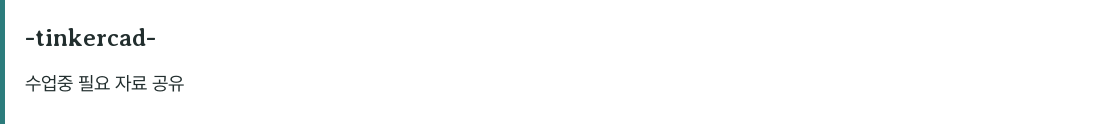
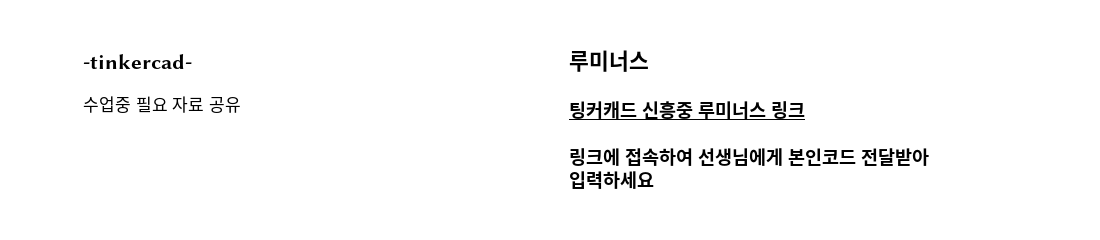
(185, 83) none -> [569,50,649,72] [569,101,805,119] [569,148,929,166] [569,171,654,189] // 루미너스 // 팅커캐드 신흥중 루미너스 링크 // 링크에 접속하여 선생님에게 본인코드 전달받아 입력하세요

